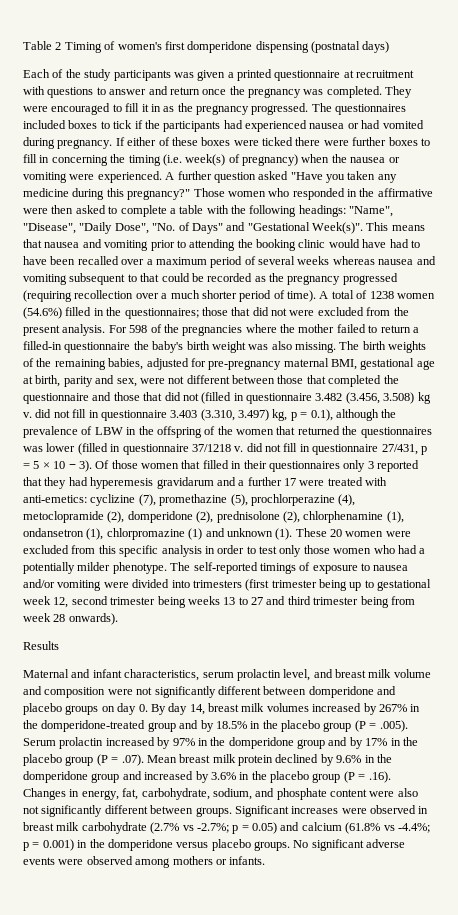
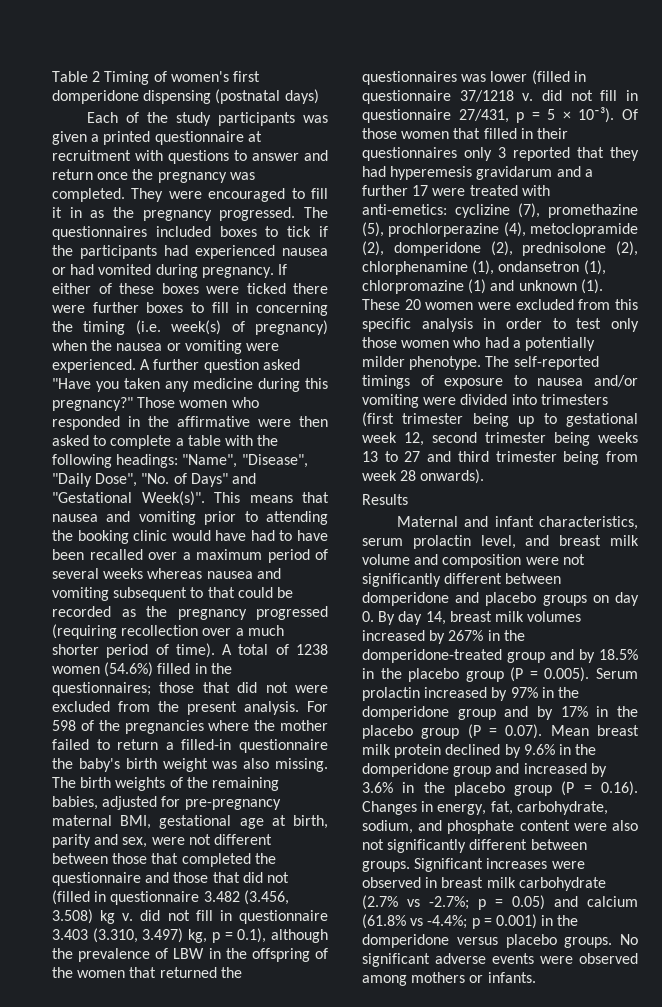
[53,460,92,472] 10 − 3). -> [578,107,615,123] 10⁻³).
[379,720,408,732] .005). -> [544,667,590,682] 0.005).
[121,754,144,766] .07). -> [505,724,543,739] 0.07).
[368,771,391,783] .16). -> [601,781,638,796] 0.16).

